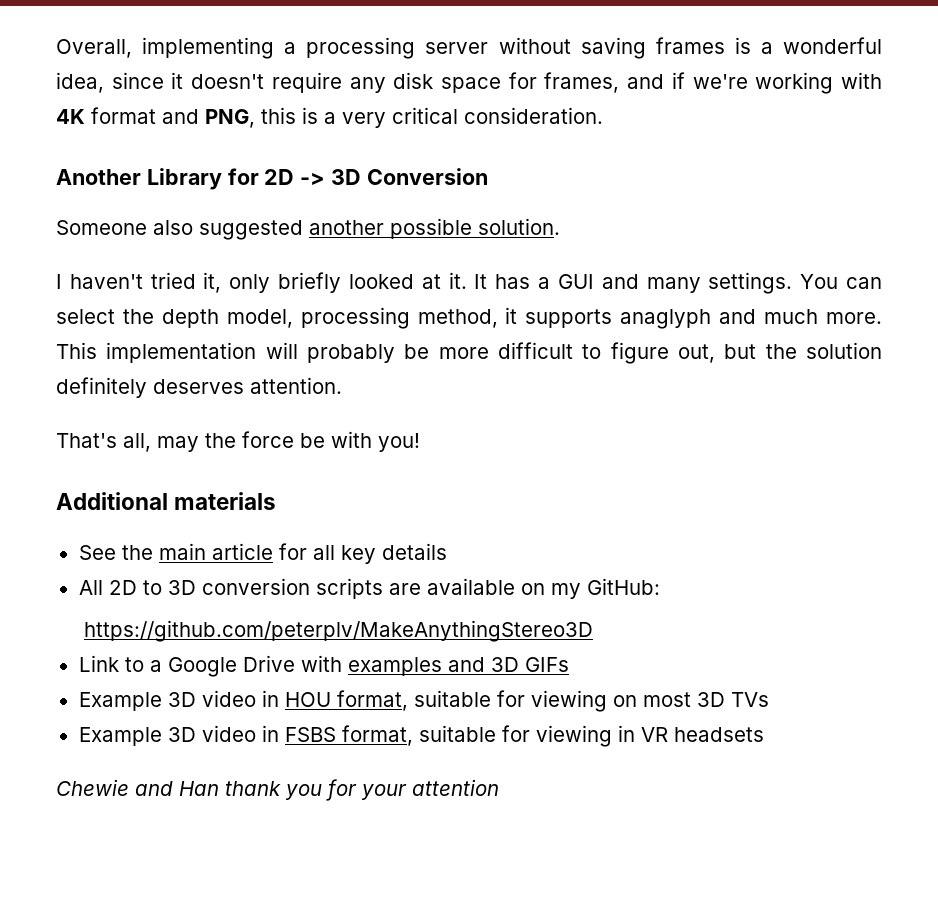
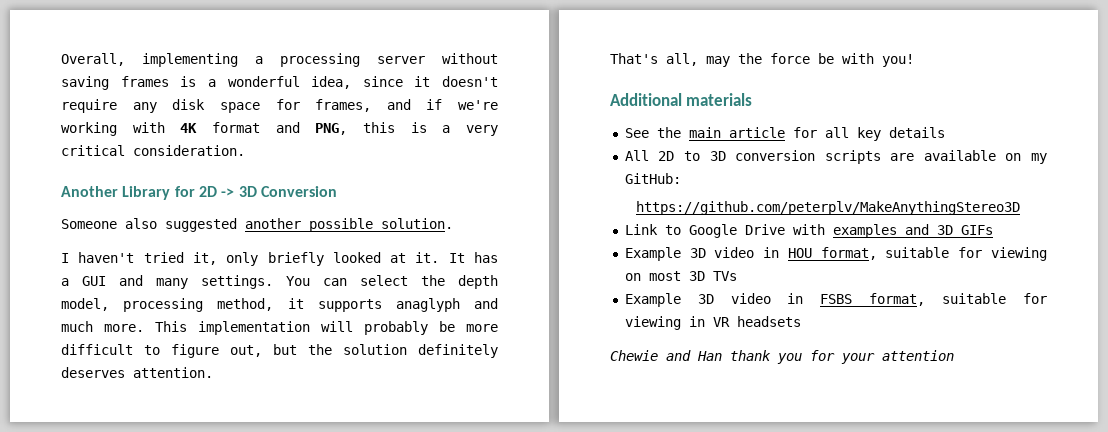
[149,660,162,672] a -> (681, 230) none

